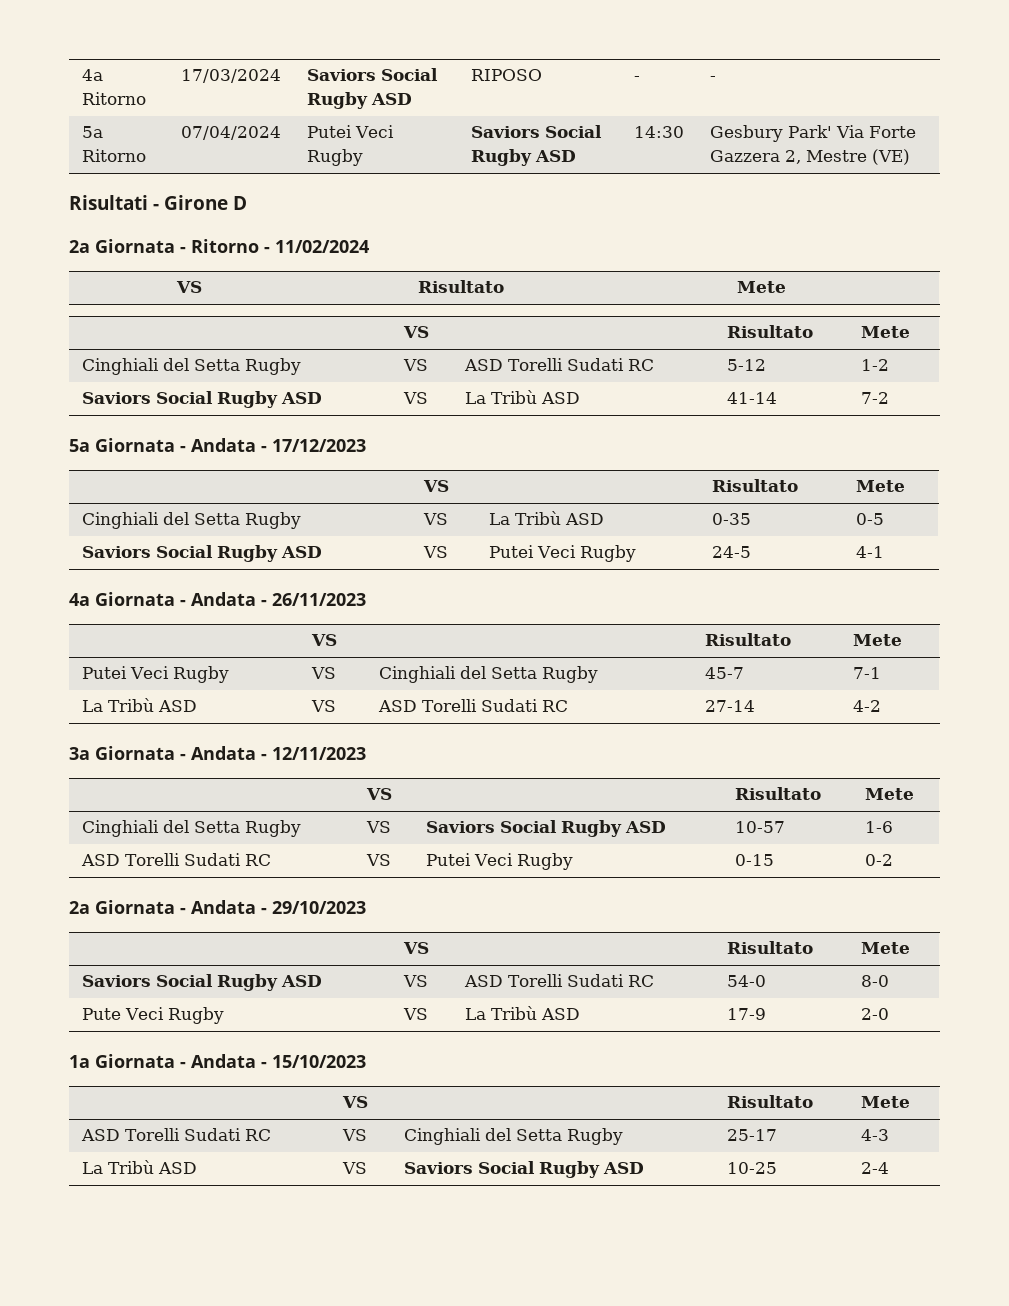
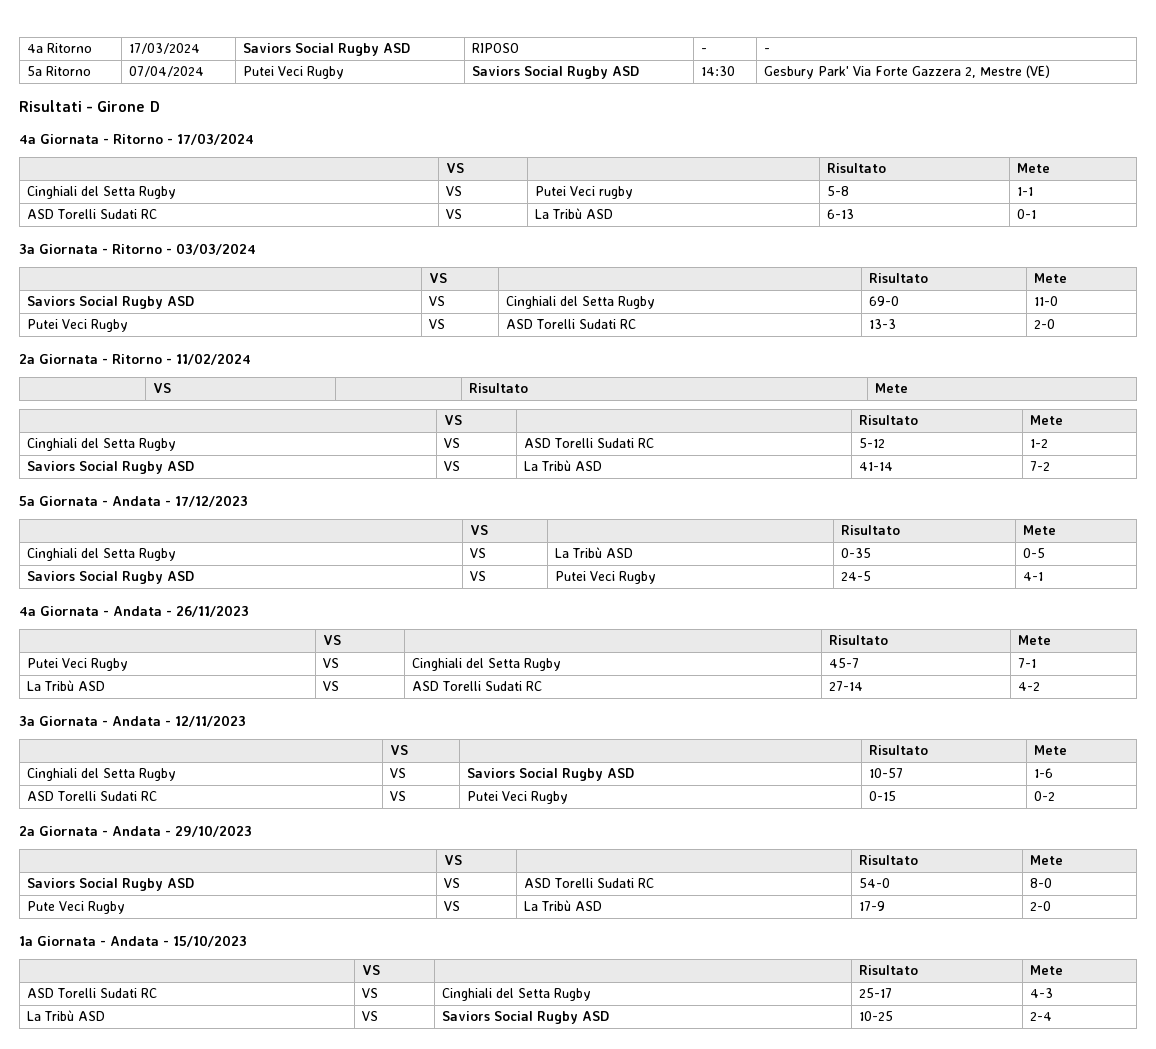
(247, 203) none -> [19,133,254,145] [446,163,465,173] [827,163,887,173] [1017,163,1051,173] [27,186,177,199] [446,186,463,196] [535,186,634,199] [827,186,850,196] [1017,187,1034,196] [27,209,158,219] [446,209,463,219] [535,208,614,219] [827,209,855,219] [1017,209,1037,219] [19,243,256,255] [429,273,448,283] [869,273,929,283] [1034,273,1068,283] [27,296,195,309] [429,296,446,306] [506,296,656,309] [869,296,900,306] [1034,296,1059,306] [27,319,129,332] [429,319,446,329] [506,319,637,329] [869,319,897,329] [1034,319,1056,329] // 4a Giornata - Ritorno - 17/03/2024 // | VS | | Risultato | Mete // Cinghiali del Setta Rugby | VS | Putei Veci rugby | 5-8 | 1-1 // ASD Torelli Sudati RC | VS | La Tribù ASD | 6-13 | 0-1 // 3a Giornata - Ritorno - 03/03/2024 // | VS | | Risultato | Mete // Saviors Social Rugby ASD | VS | Cinghiali del Setta Rugby | 69-0 | 11-0 // Putei Veci Rugby | VS | ASD Torelli Sudati RC | 13-3 | 2-0

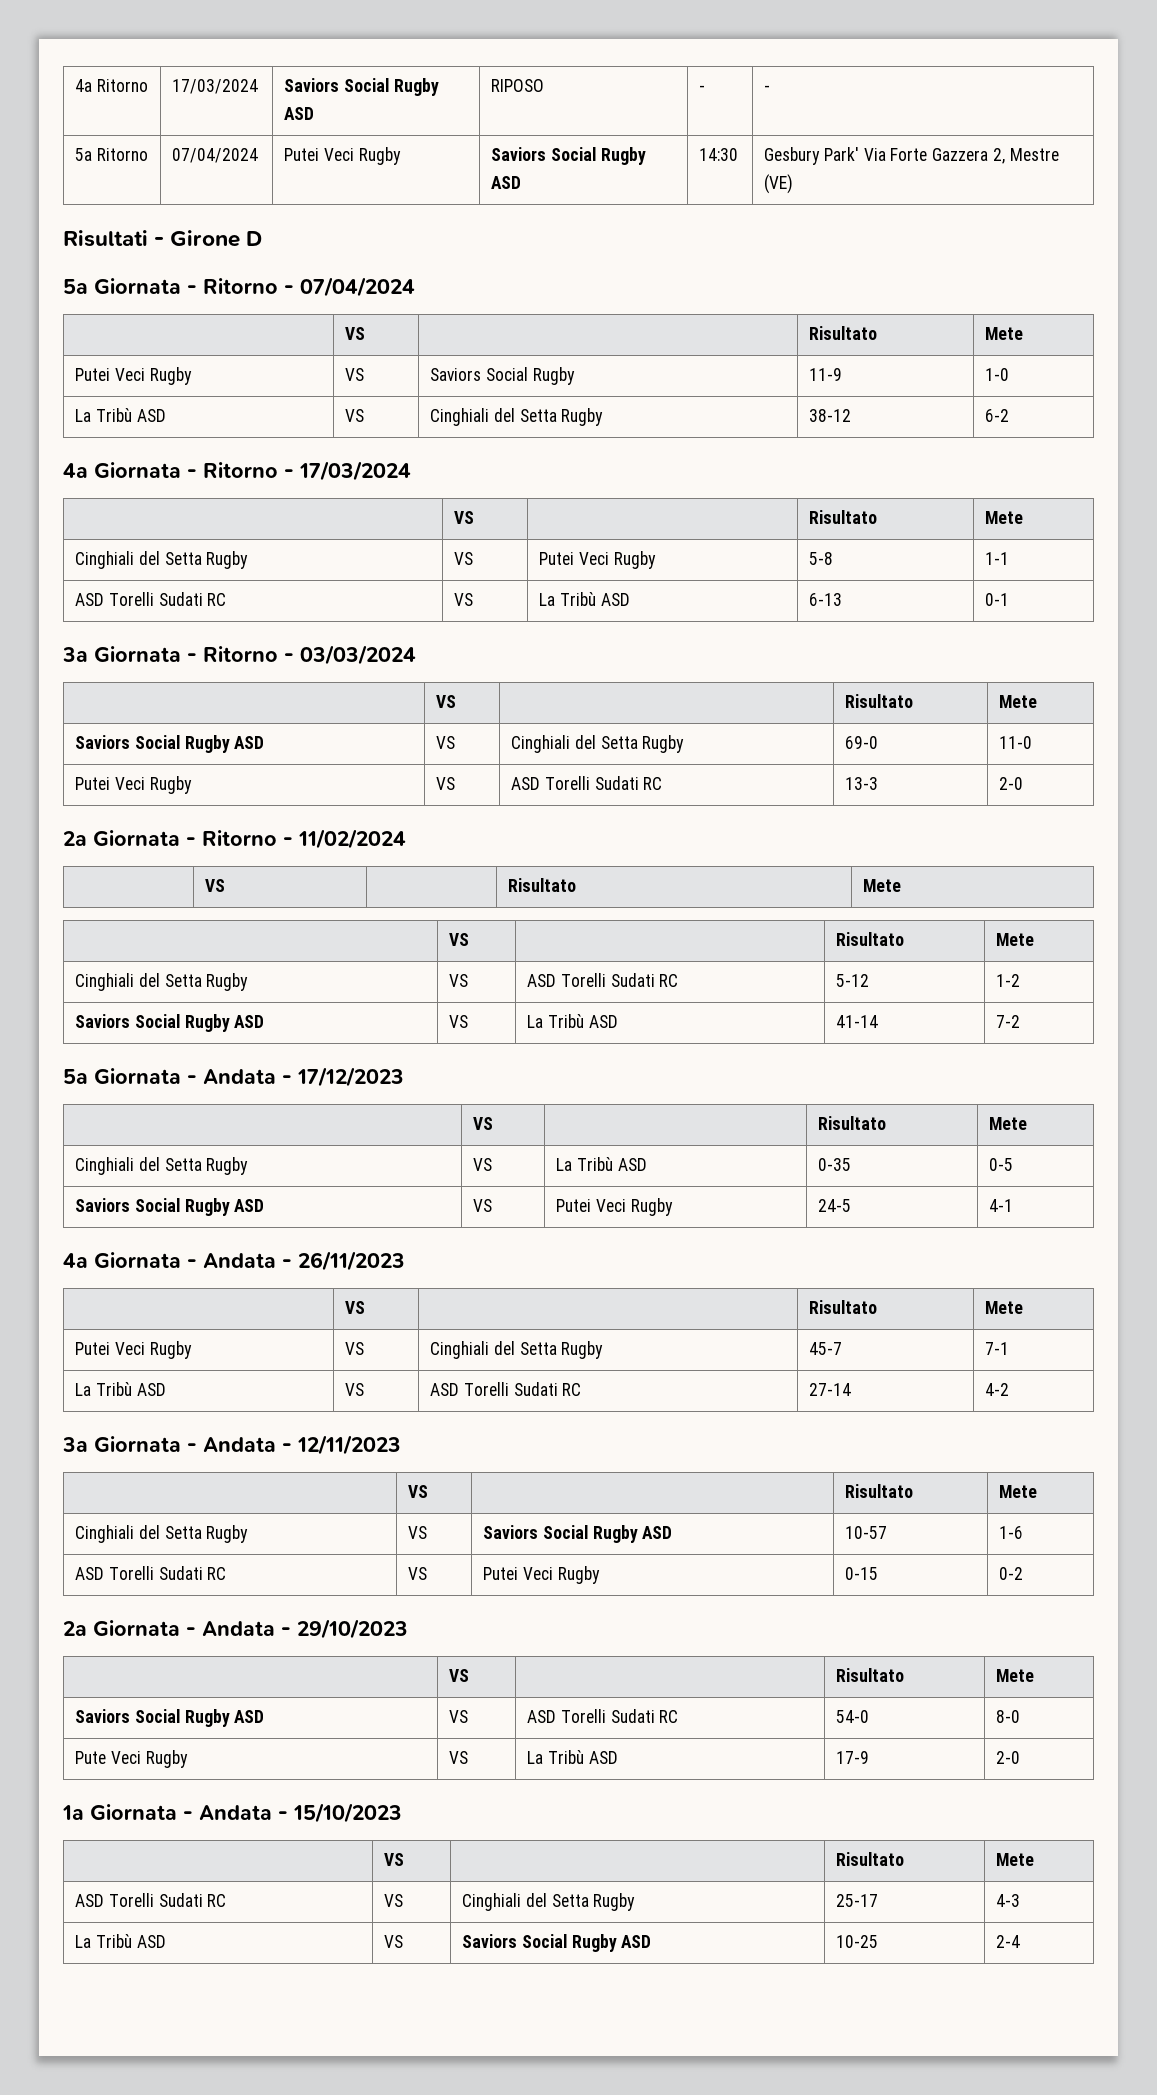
(160, 106) none -> [63,277,415,297] [345,327,366,340] [809,326,878,340] [985,327,1024,340] [75,367,192,385] [345,368,365,381] [430,367,575,385] [809,368,843,381] [985,368,1010,381] [75,408,166,422] [345,409,365,422] [430,408,604,426] [809,409,852,422] [985,409,1010,422] // 5a Giornata - Ritorno - 07/04/2024 // | VS | | Risultato | Mete // Putei Veci Rugby | VS | Saviors Social Rugby | 11-9 | 1-0 // La Tribù ASD | VS | Cinghiali del Setta Rugby | 38-12 | 6-2
[599,186,634,199] rugby -> [613,551,656,569] Rugby

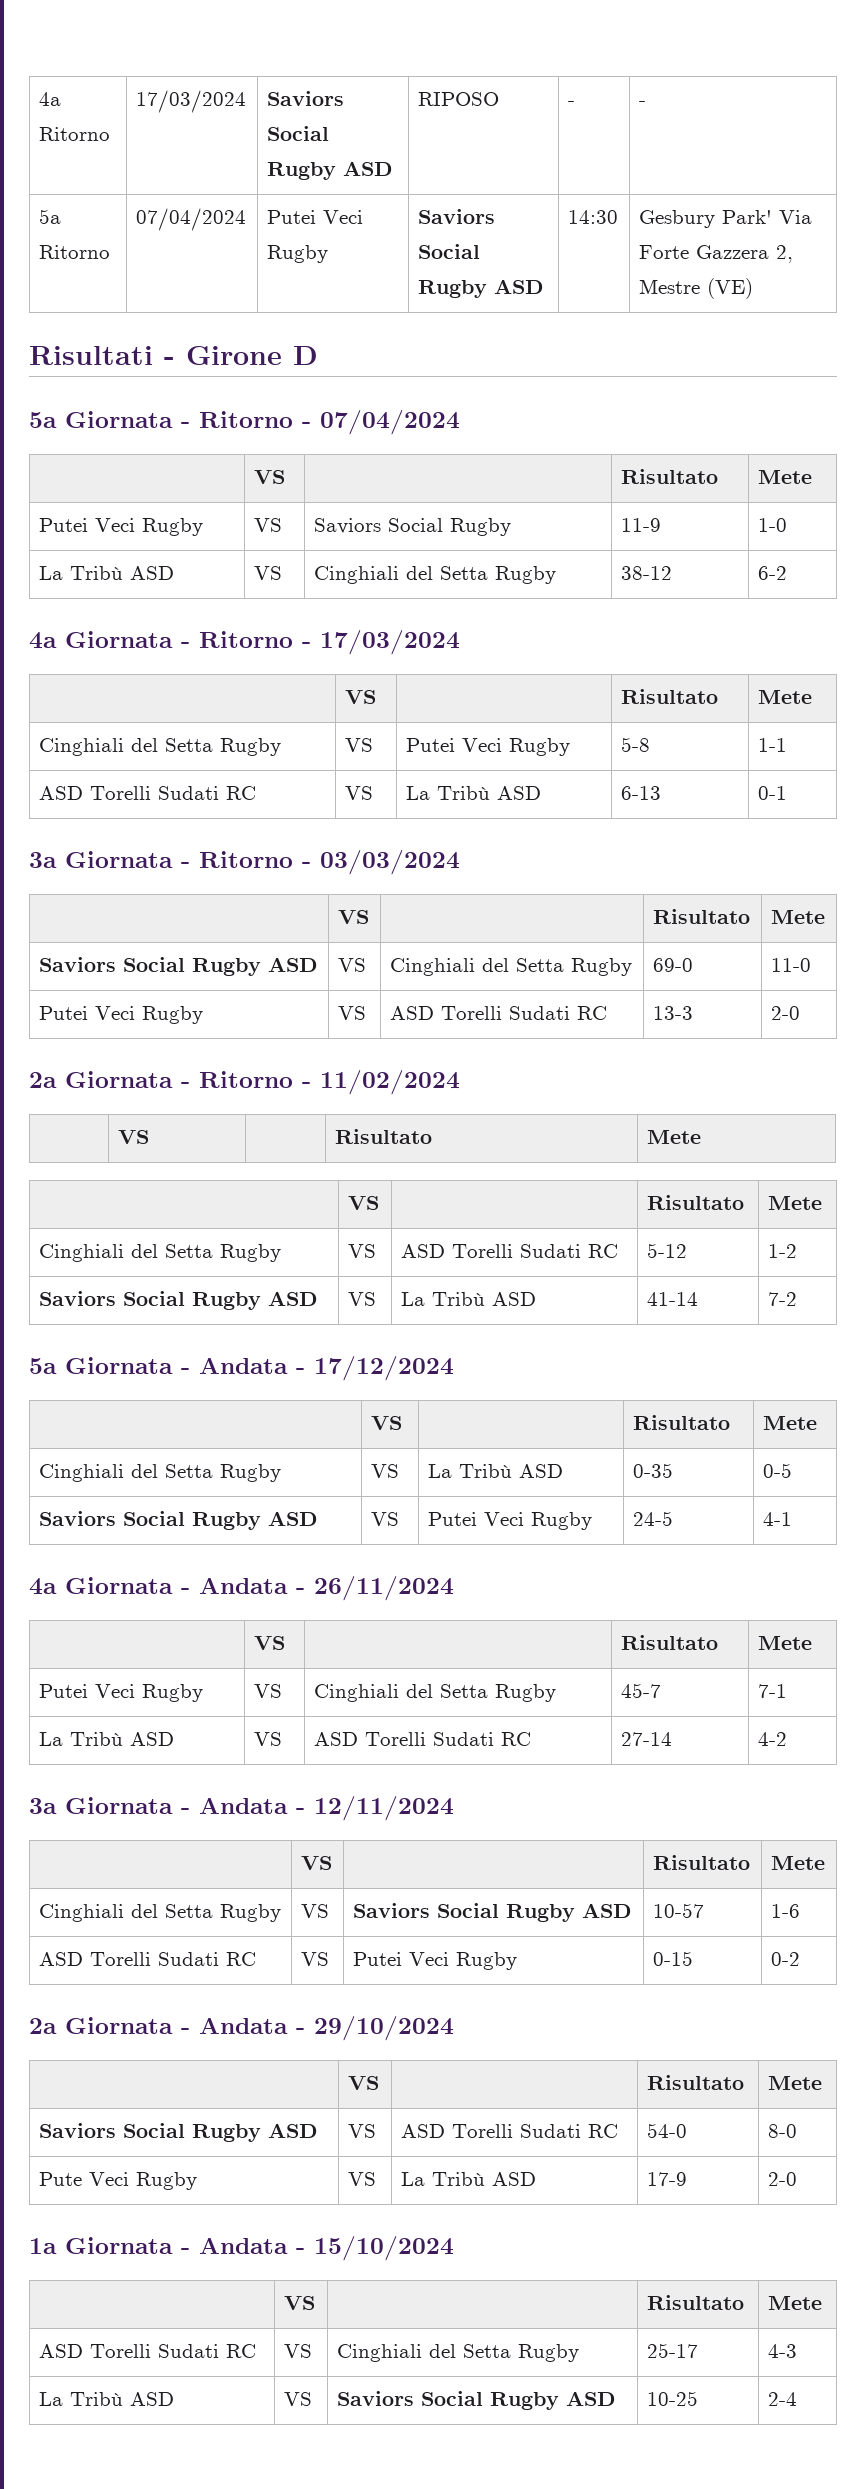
[297,1067,404,1087] 17/12/2023 -> [314,1356,454,1381] 17/12/2024
[298,1251,405,1271] 26/11/2023 -> [314,1576,454,1601] 26/11/2024
[297,1435,401,1455] 12/11/2023 -> [314,1796,454,1821] 12/11/2024
[297,1619,408,1639] 29/10/2023 -> [314,2016,454,2041] 29/10/2024
[293,1803,402,1823] 15/10/2023 -> [314,2236,454,2261] 15/10/2024

